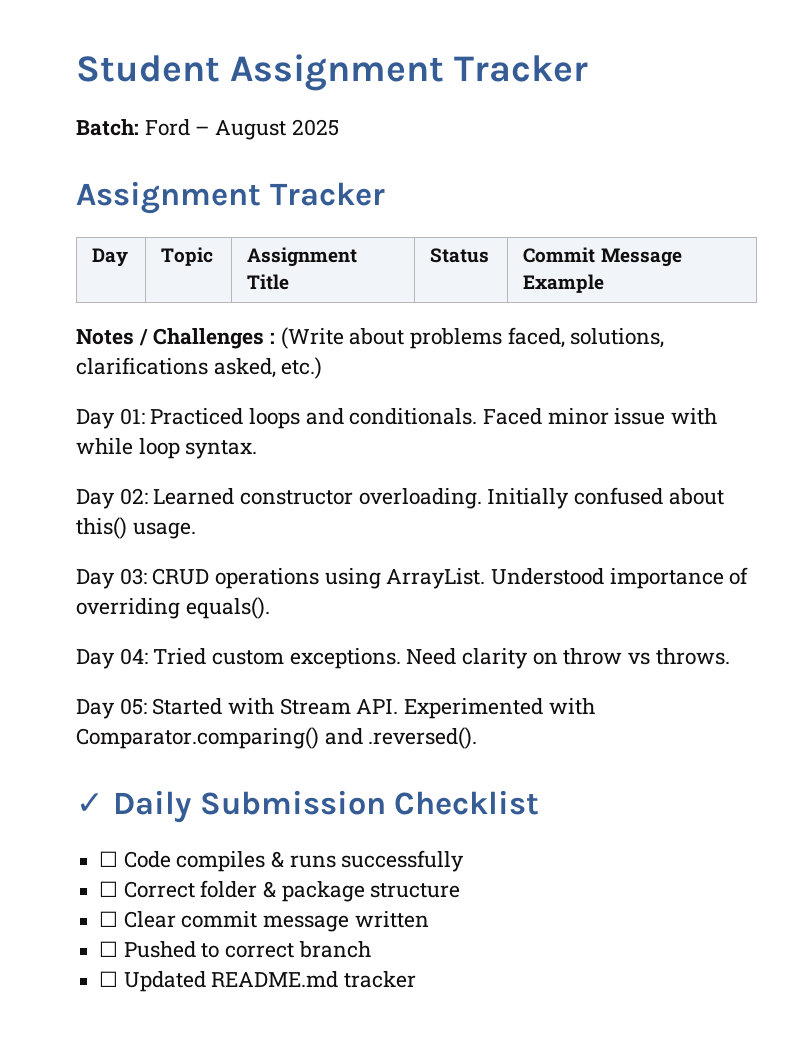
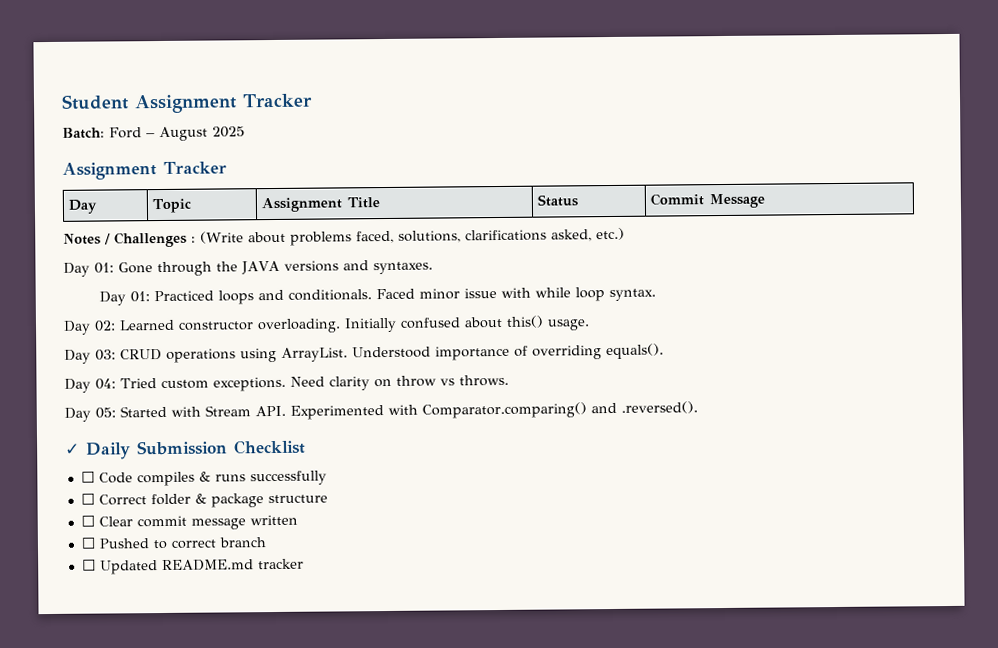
[523,274,605,293] Example -> (765, 201) none
(323, 368) none -> [63,260,433,277] // Day 01: Gone through the JAVA versions and syntaxes.

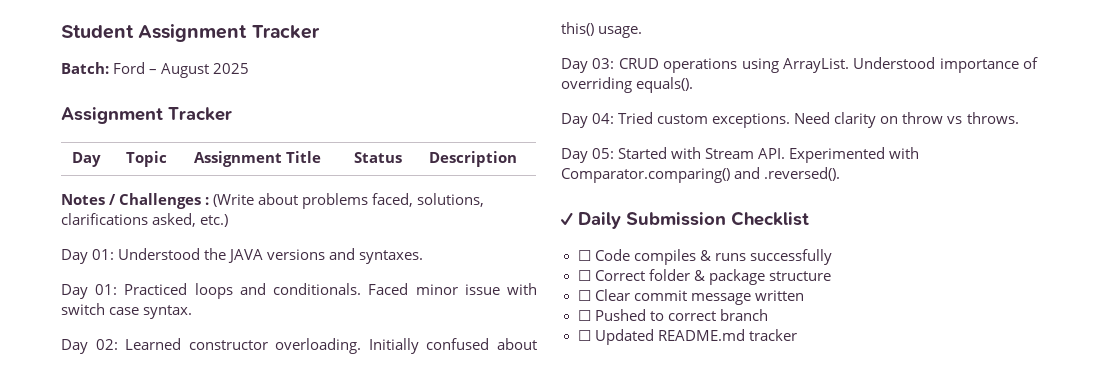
[649,193,765,209] Commit Message -> [428,151,517,167] Description
[118,261,212,277] Gone through -> [118,248,201,260] Understood
[535,287,606,302] while loop -> [61,303,140,315] switch case

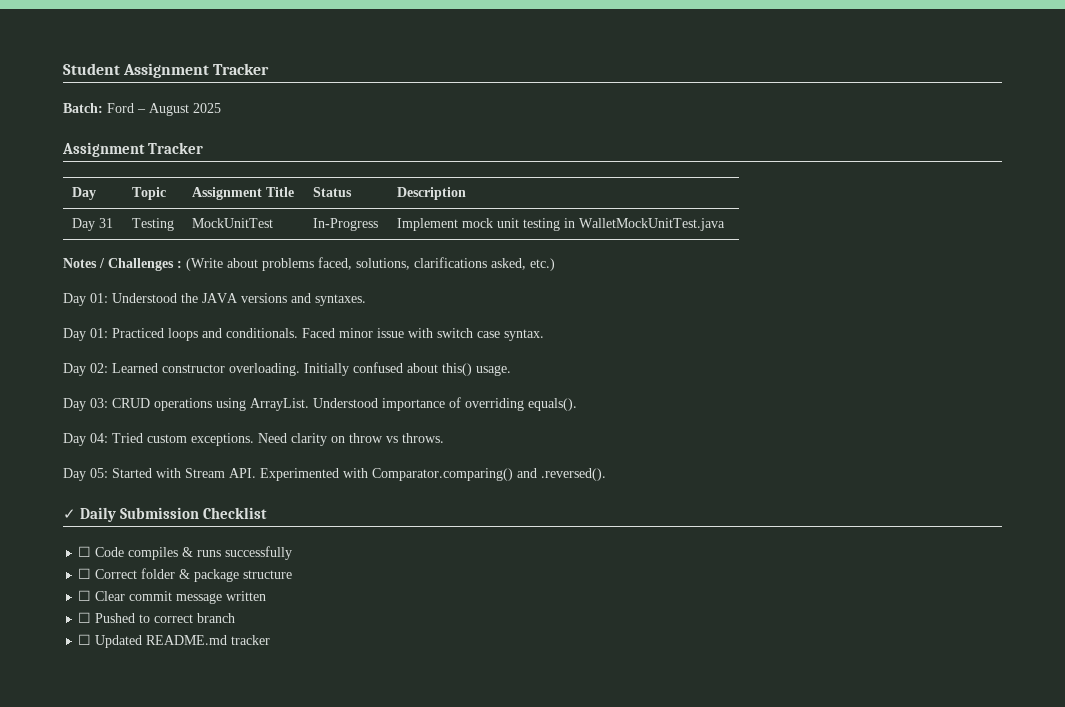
(517, 159) none -> [71,218,113,231] [131,218,174,231] [191,218,273,228] [312,218,378,231] [396,218,725,231] // Day 31 | Testing | MockUnitTest | In-Progress | Implement mock unit testing in WalletMockUnitTest.java

